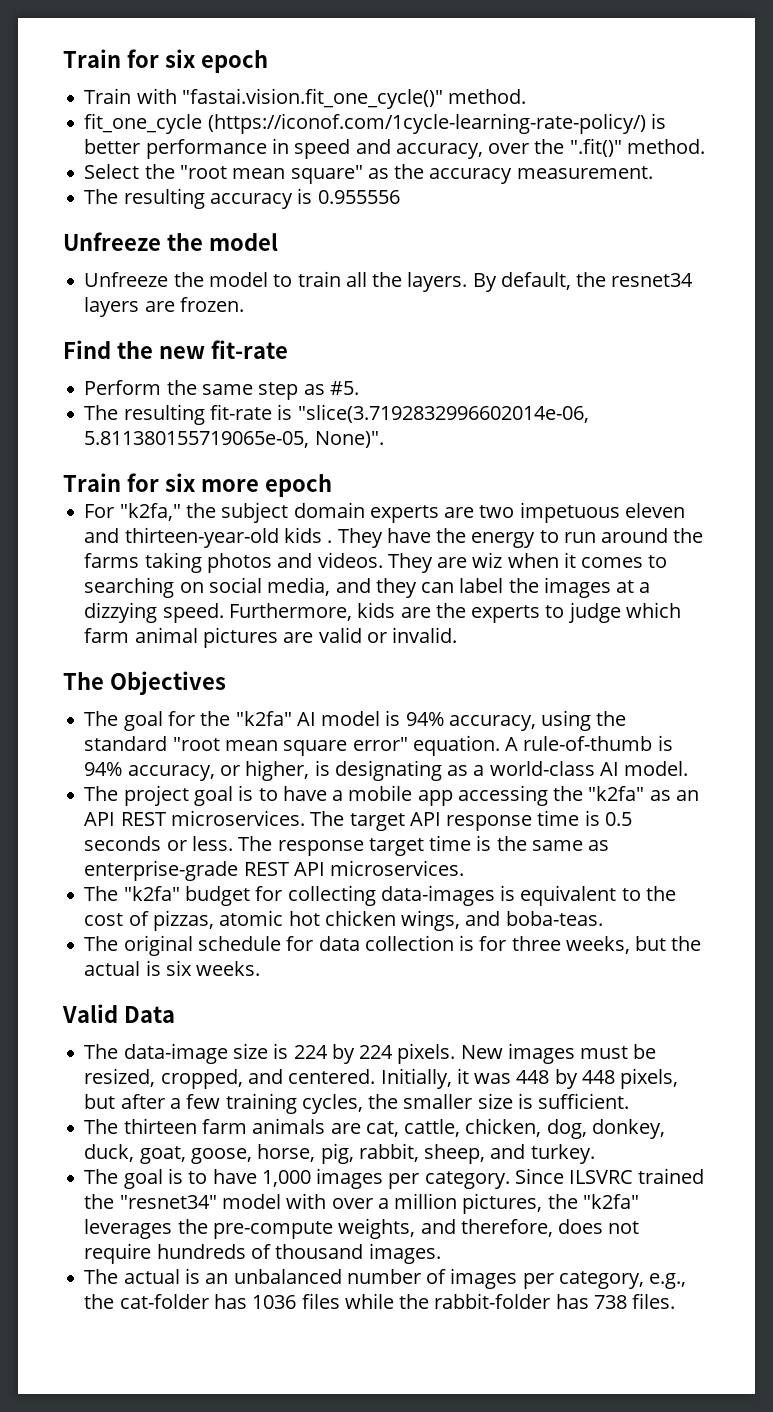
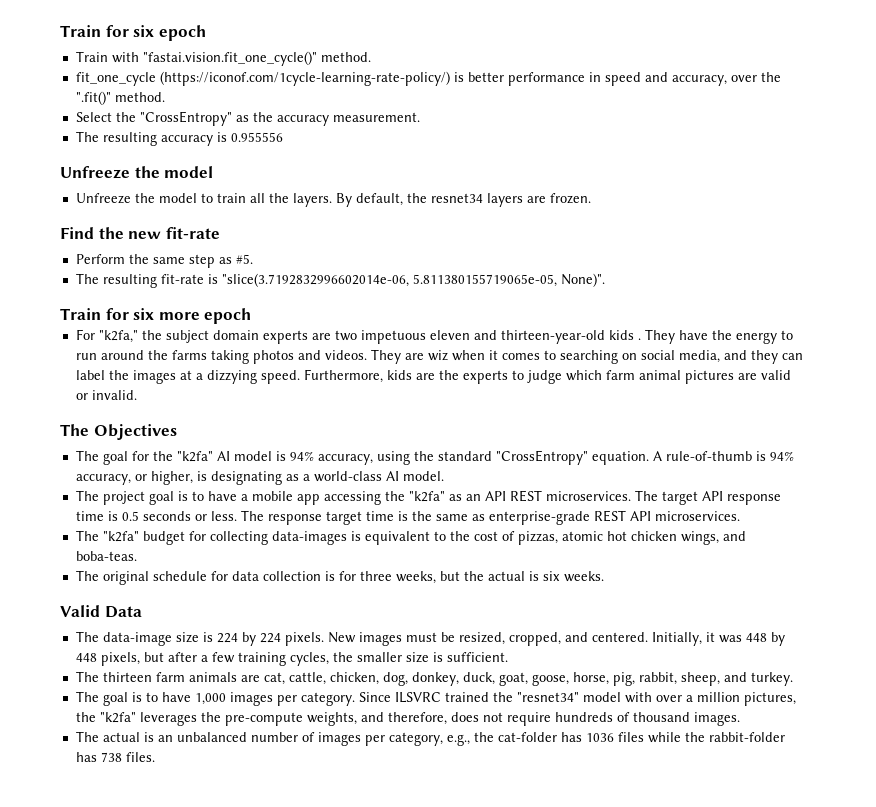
[179,165,363,184] "root mean square" -> [139,111,232,126] "CrossEntropy"
[172,737,408,756] "root mean square error" -> [495,450,588,465] "CrossEntropy"

